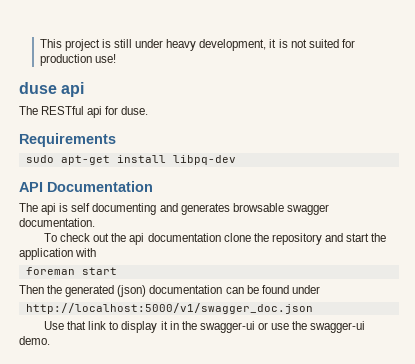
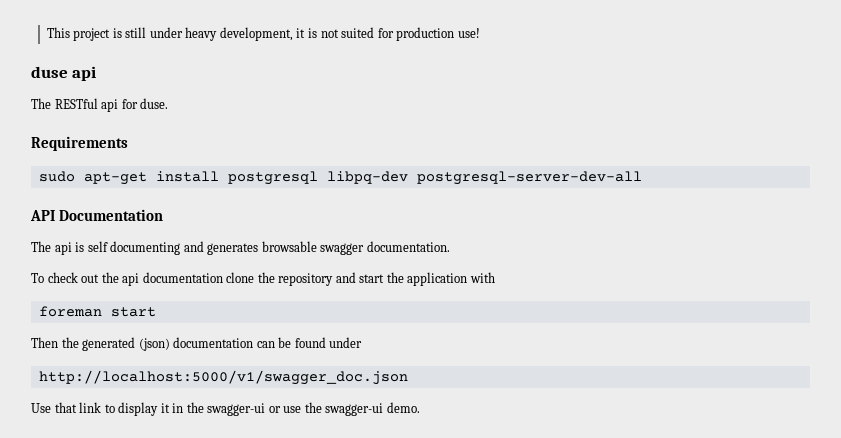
(166, 159) none -> [227,171,318,185] postgresql
(236, 160) none -> [416,171,642,185] postgresql-server-dev-all

